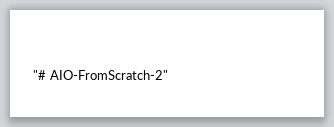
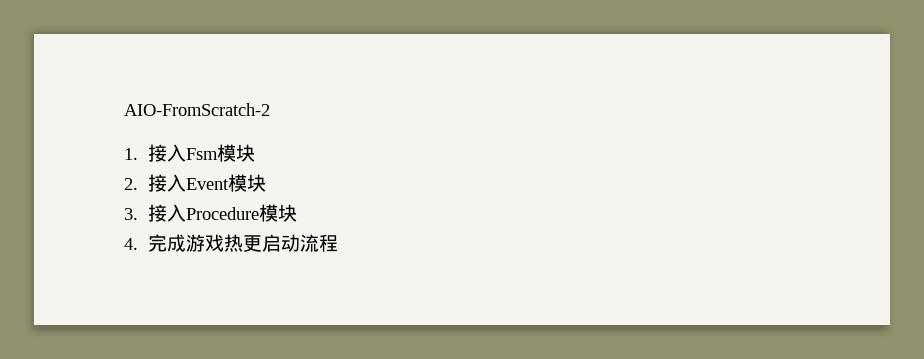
[33,70,168,80] "# AIO-FromScratch-2" -> [124,103,270,116] [124,144,256,162] [124,174,267,192] [124,204,298,222] [124,234,339,252] AIO-FromScratch-2 // 1.接入Fsm模块 // 2.接入Event模块 // 3.接入Procedure模块 // 4.完成游戏热更启动流程

